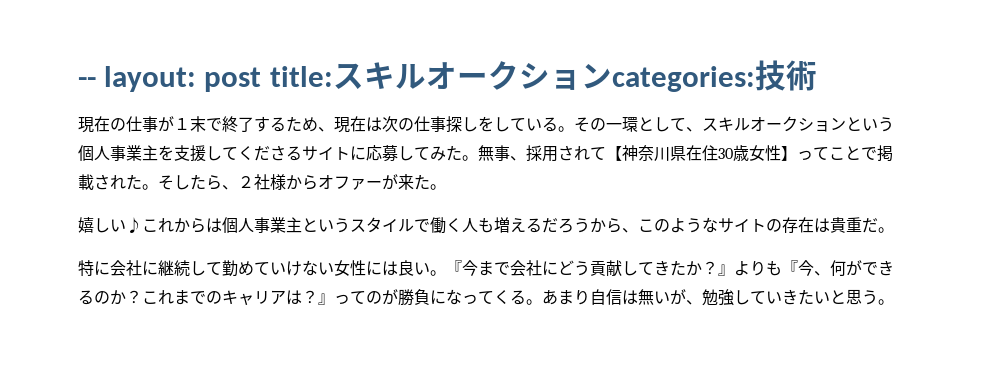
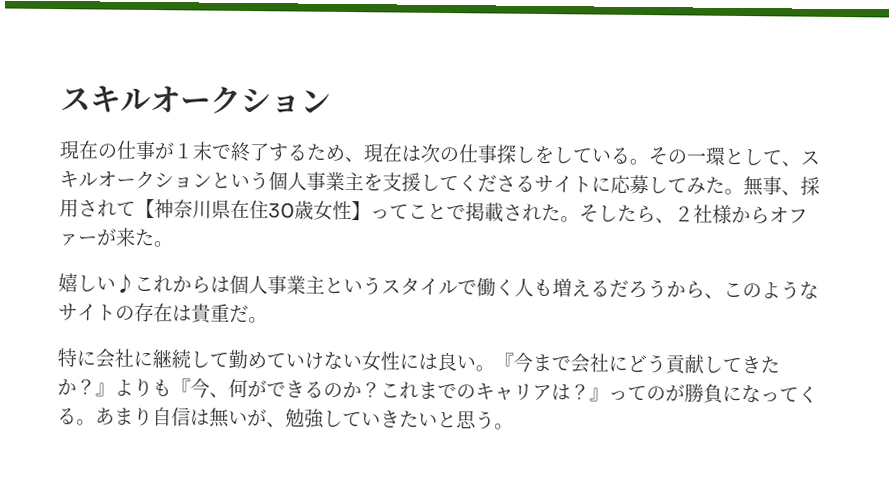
[78,60,817,92] -- layout: post title:スキルオークションcategories:技術 -> [60,85,331,114] スキルオークション

